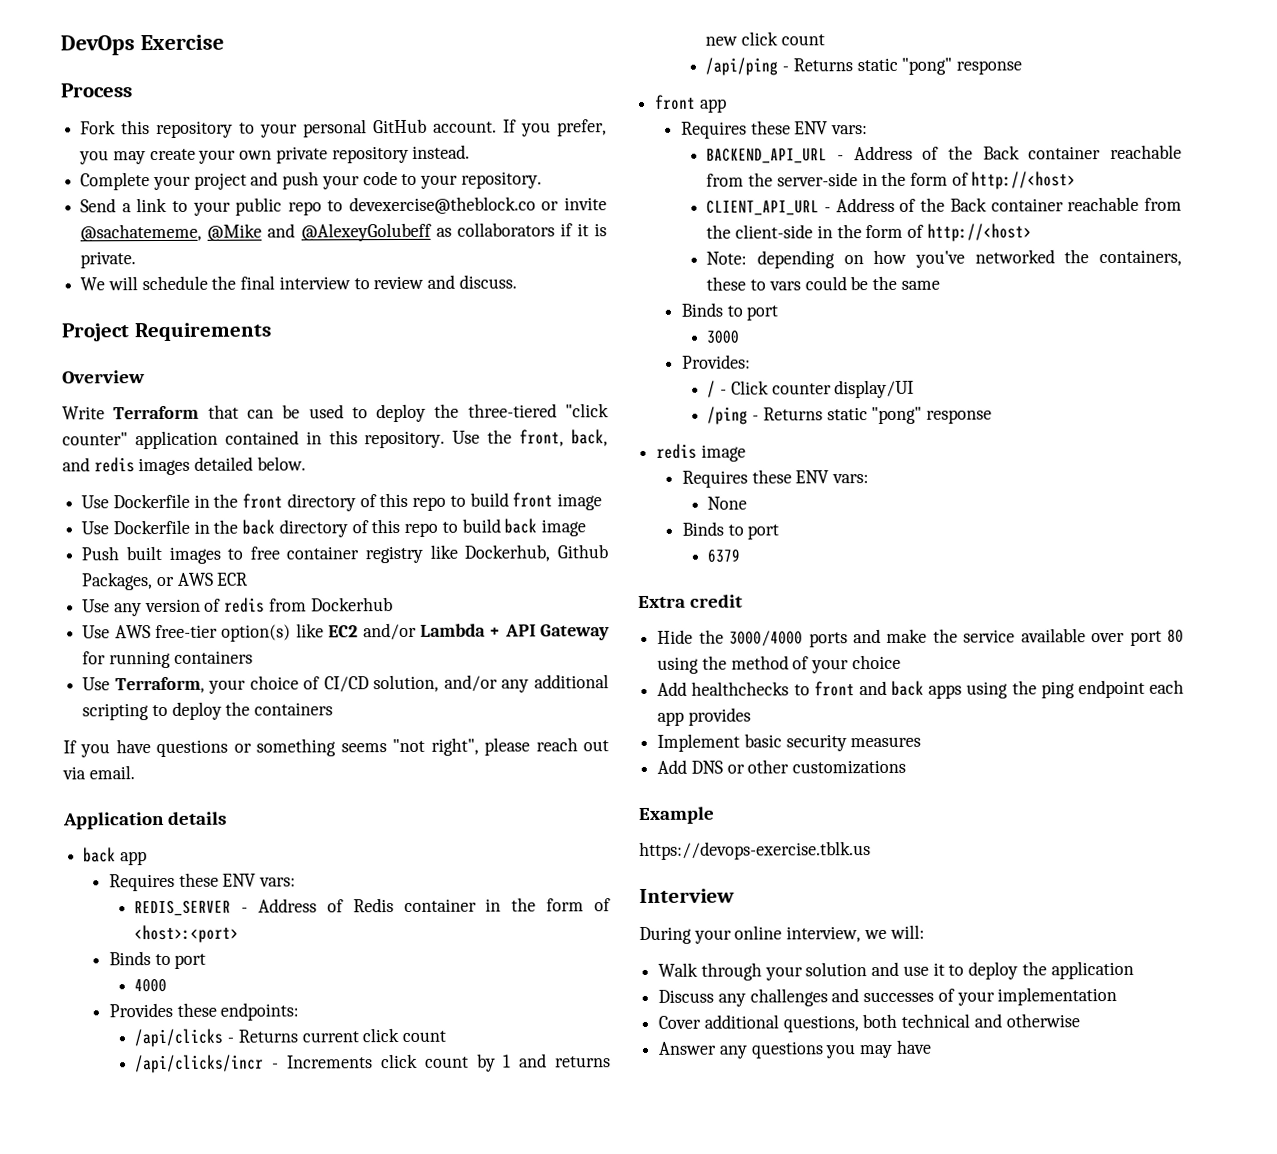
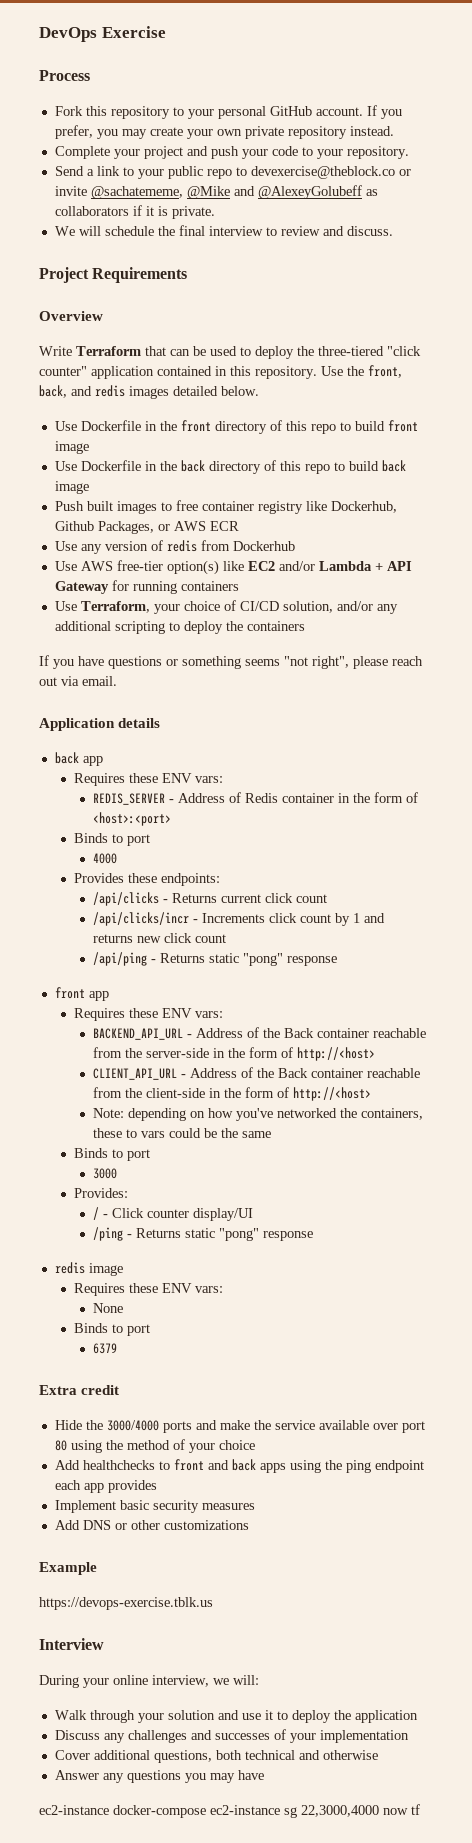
(931, 1046) none -> [39,1804,420,1818] // ec2-instance docker-compose ec2-instance sg 22,3000,4000 now tf

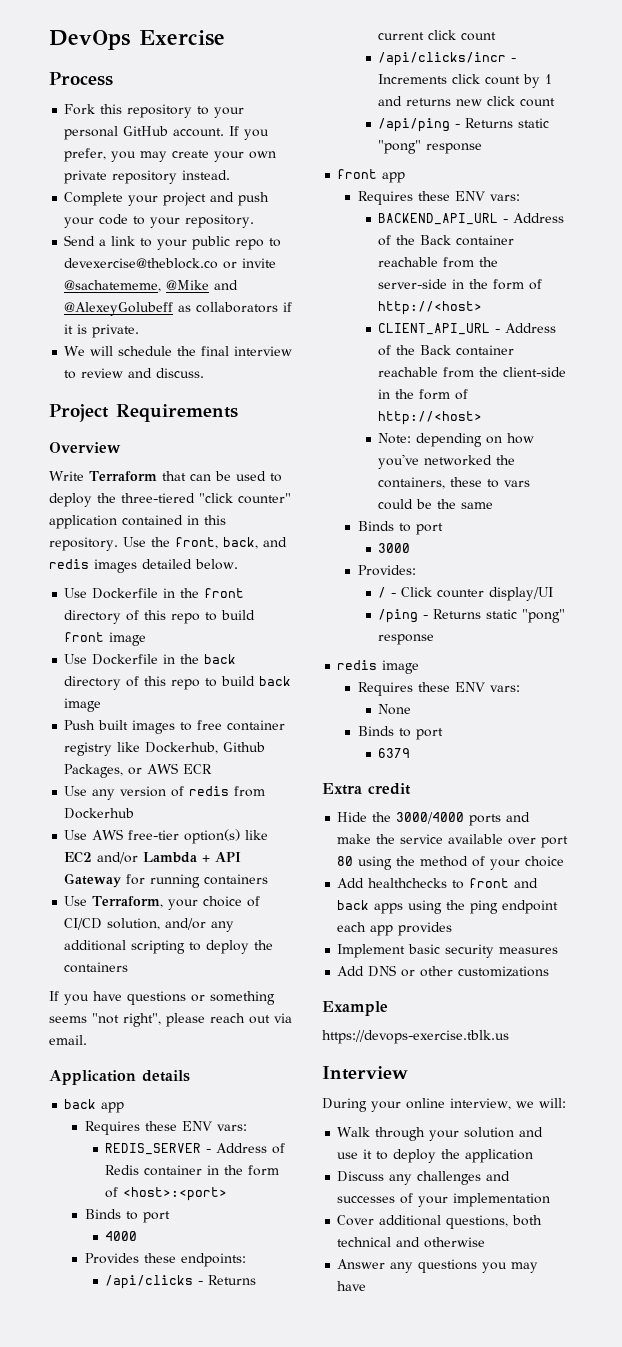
[39,1804,420,1818] // ec2-instance docker-compose ec2-instance sg 22,3000,4000 now tf -> (367, 1286) none

